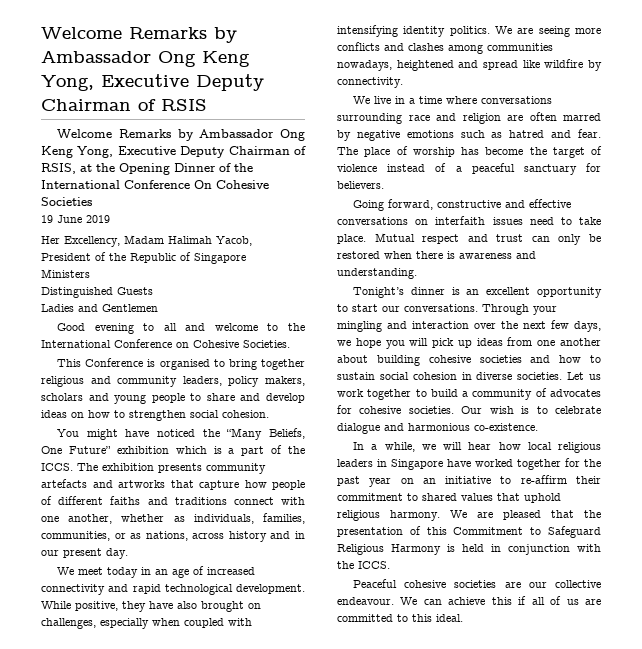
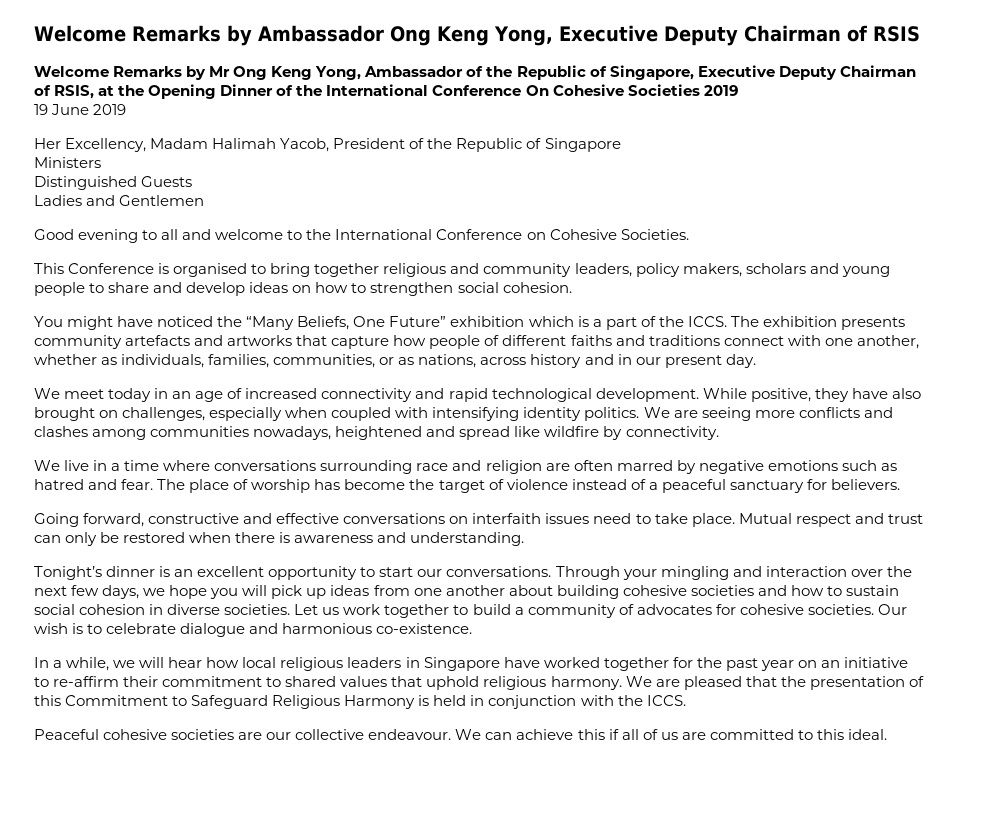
[199,129,305,141] [41,146,114,158] Ambassador Ong Keng Yong, -> [209,65,694,80] Mr Ong Keng Yong, Ambassador of the Republic of Singapore,
(92, 201) none -> [703,85,739,96] 2019

